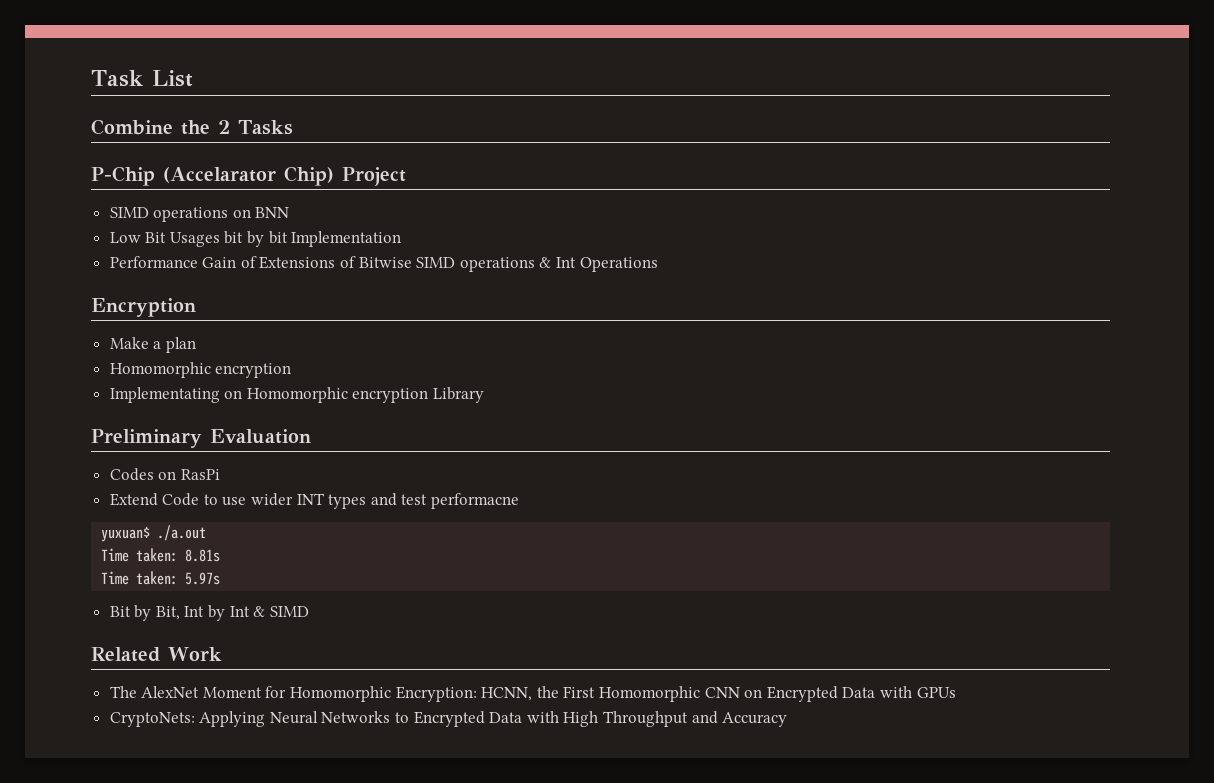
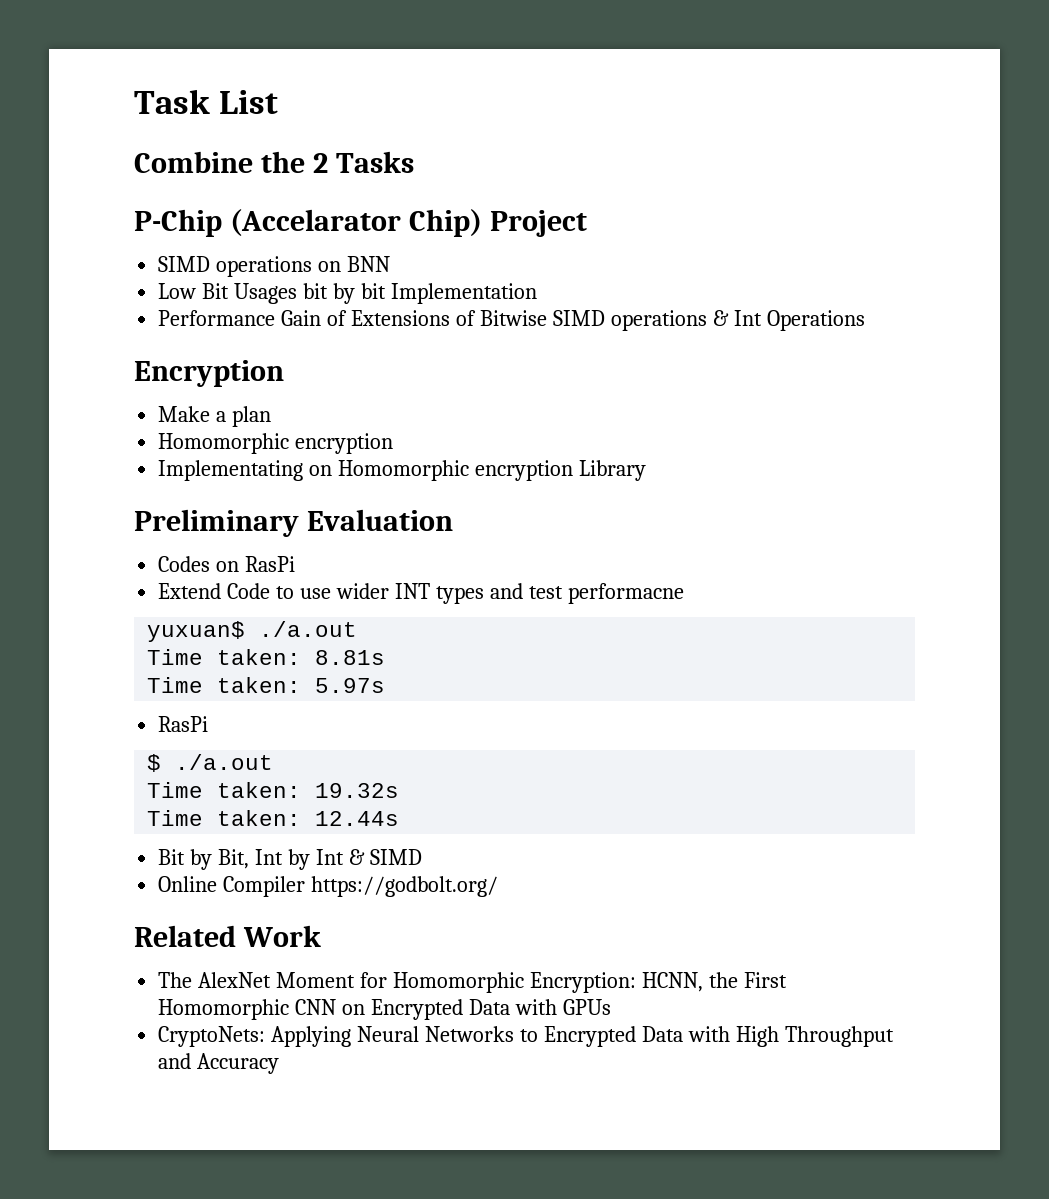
(221, 578) none -> [158,716,209,732] [147,754,274,772] [147,782,400,798] [147,810,400,826] // RasPi // $ ./a.out // Time taken: 19.32s // Time taken: 12.44s
(309, 611) none -> [158,876,499,897] // Online Compiler https://godbolt.org/

